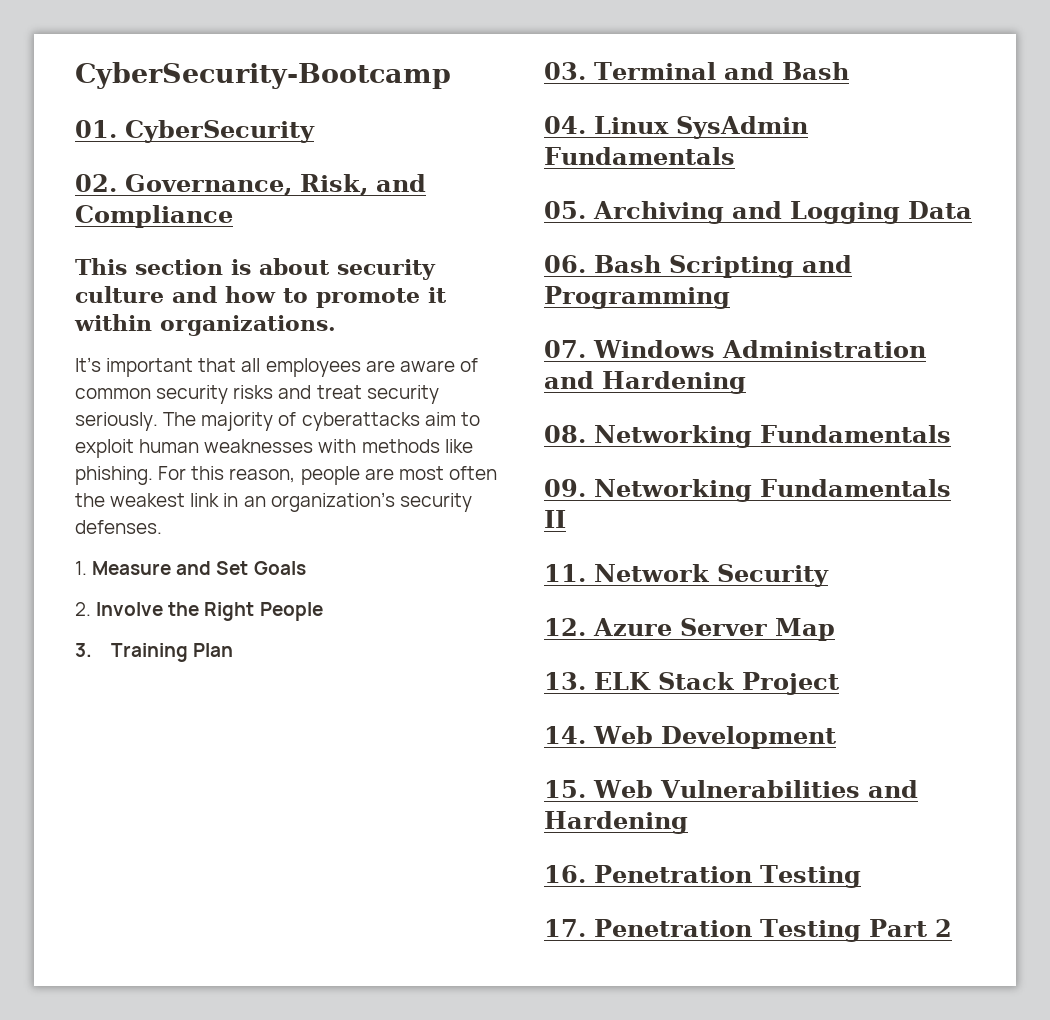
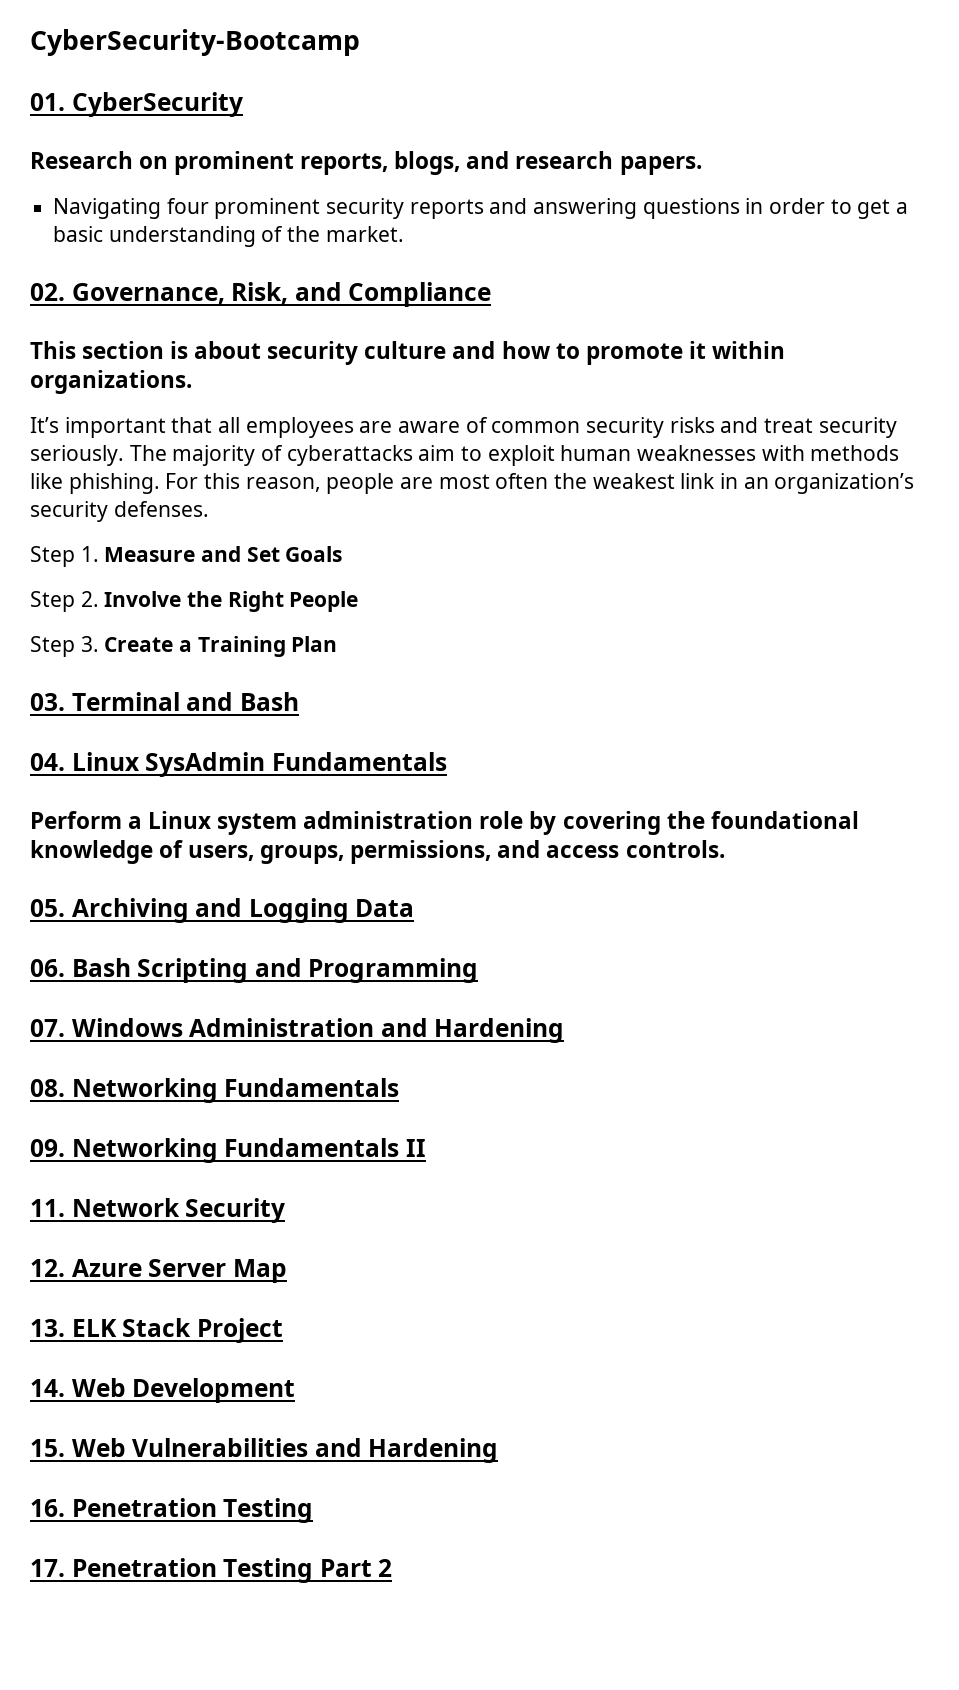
(315, 131) none -> [30,151,702,175] [53,198,909,219] [53,226,404,247] // Research on prominent reports, blogs, and research papers. // Navigating four prominent security reports and answering questions in order to get a basic understanding of the market.
(162, 527) none -> [30,546,75,567] Step
(306, 568) none -> [30,591,75,612] Step
[75,643,92,657] 3. -> [30,636,193,657] Step 3. Create a
(735, 156) none -> [30,811,859,835] [30,840,725,864] // Perform a Linux system administration role by covering the foundational knowledge of users, groups, permissions, and access controls.

